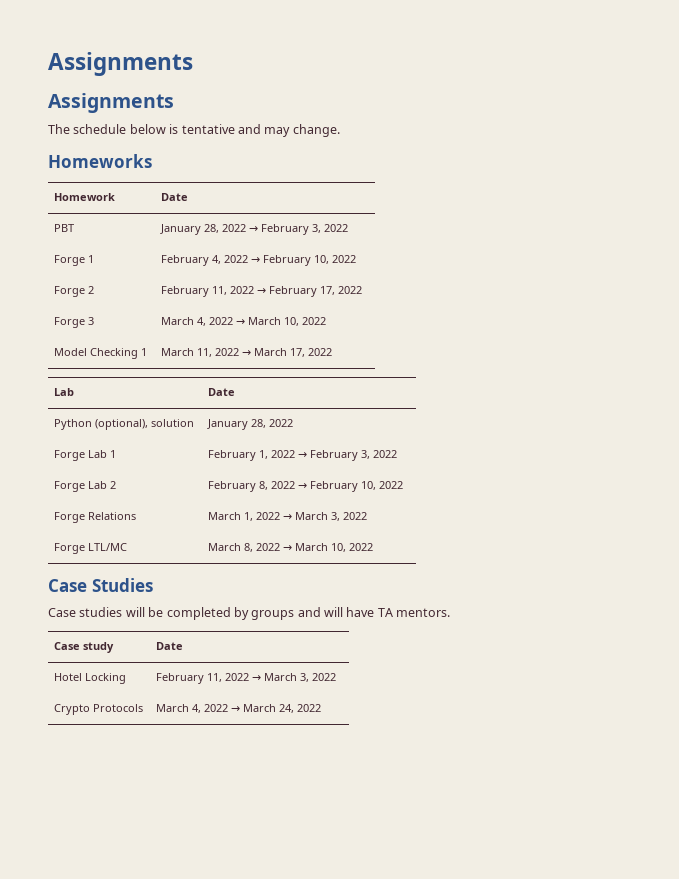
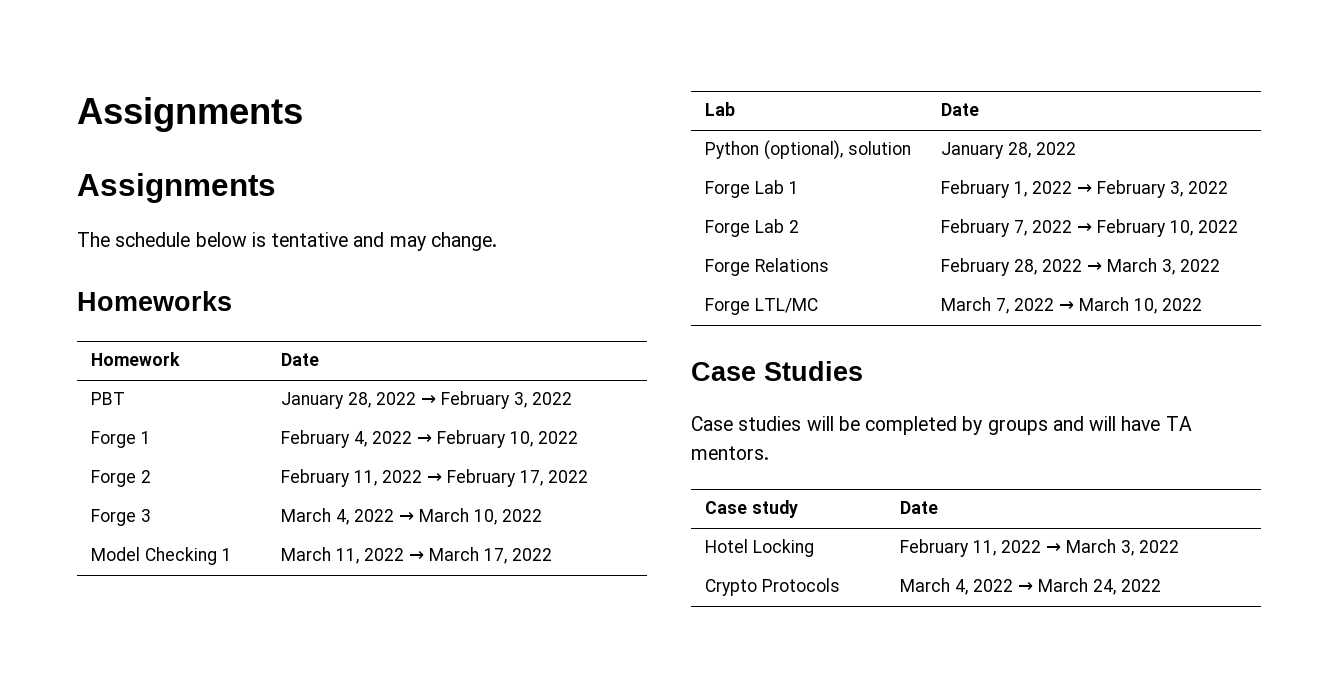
[258,481,268,490] 8, -> [1014,220,1028,236] 7,
[207,512,253,521] March 1, -> [941,258,1038,276] February 28,
[243,543,253,552] 8, -> [996,298,1010,314] 7,

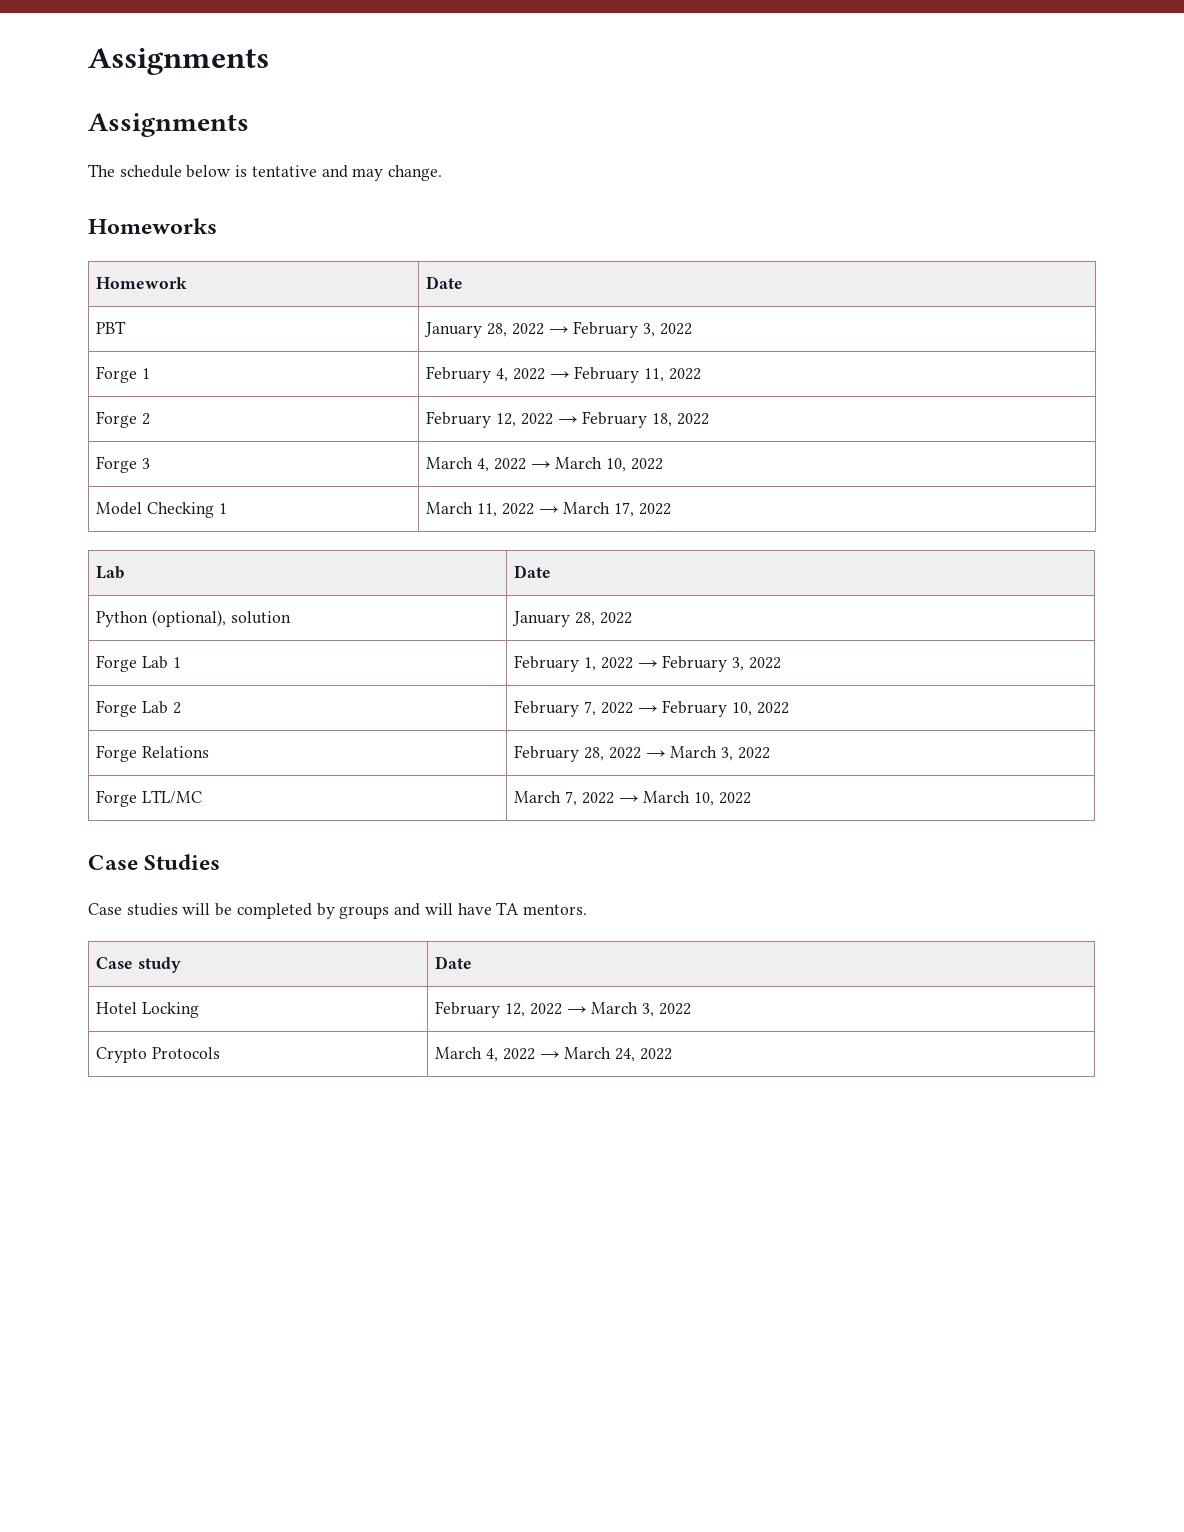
[510,431,534,447] 10, -> [644,368,665,382] 11,
[354,469,544,487] 11, 2022 → February 17, -> [496,411,673,428] 12, 2022 → February 18,
[973,540,997,556] 11, -> [505,1003,526,1017] 12,

